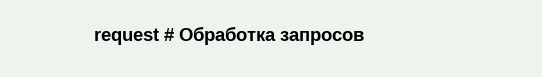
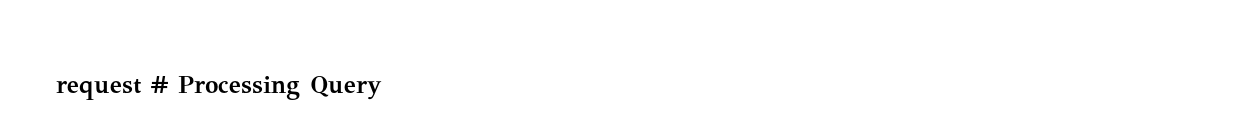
[179,26,364,45] Обработка запросов -> [178,76,382,100] Processing Query

